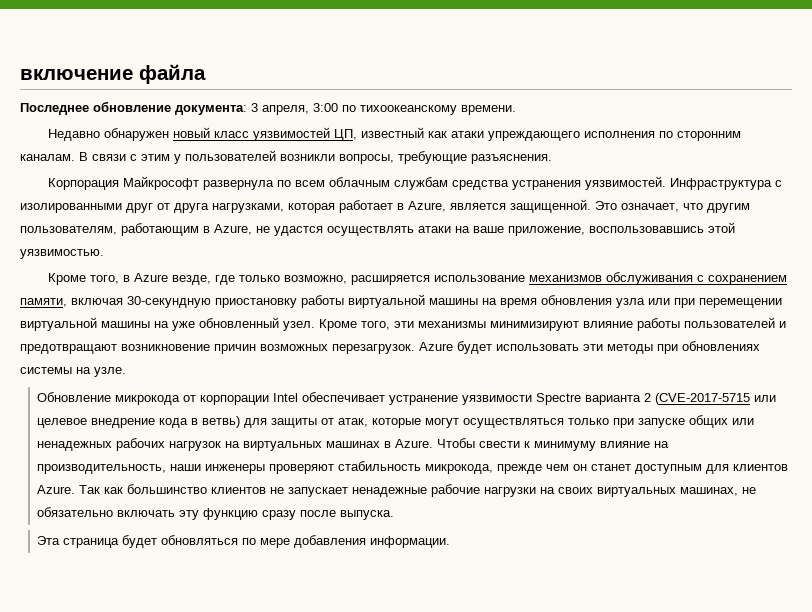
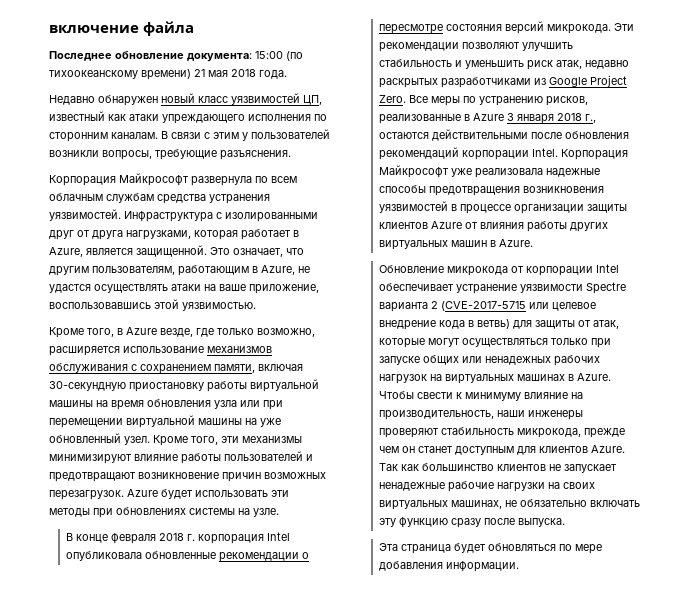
[251,103,516,115] 3 апреля, 3:00 по тихоокеанскому времени. -> [255,51,303,61] [49,69,287,80] 15:00 (по тихоокеанскому времени) 21 мая 2018 года.
(126, 372) none -> [66,532,291,544] [66,551,310,562] [379,21,635,34] [379,42,574,52] [379,59,630,70] [379,75,628,88] [379,95,589,106] [379,113,597,124] [379,129,630,141] [379,147,629,160] [379,165,601,178] [379,185,605,196] [379,201,628,214] [379,221,609,232] [379,239,534,250] // В конце февраля 2018 г. корпорация Intel опубликовала обновленные рекомендации о пересмотре состояния версий микрокода. Эти рекомендации позволяют улучшить стабильность и уменьшить риск атак, недавно раскрытых разработчиками из Google Project Zero. Все меры по устранению рисков, реализованные в Azure 3 января 2018 г., остаются действительными после обновления рекомендаций корпорации Intel. Корпорация Майкрософт уже реализовала надежные способы предотвращения возникновения уязвимостей в процессе организации защиты клиентов Azure от влияния работы других виртуальных машин в Azure.

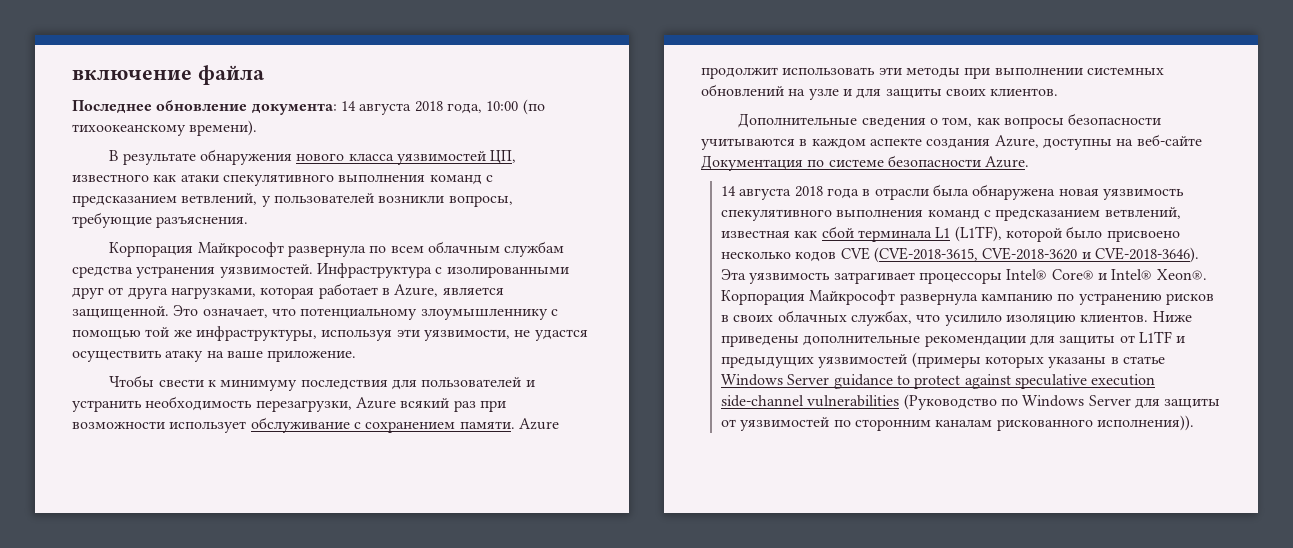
[255,51,303,61] [49,69,287,80] [49,93,228,106] 15:00 (по тихоокеанскому времени) 21 мая 2018 года. // Недавно обнаружен новый класс -> [340,99,545,115] [72,120,258,136] [109,149,394,165] 14 августа 2018 года, 10:00 (по тихоокеанскому времени). // В результате обнаружения нового класса
[49,111,105,121] известный -> [72,174,149,182] известного
[162,114,327,124] [49,131,239,142] упреждающего исполнения по сторонним каналам. В связи с этим -> [222,174,493,186] [72,193,258,207] спекулятивного выполнения команд с предсказанием ветвлений,
[49,265,310,276] [49,284,319,294] [49,299,256,311] [49,327,315,338] [49,346,272,356] [49,363,303,374] [49,379,319,392] [49,399,283,410] [49,415,281,428] [49,433,302,446] [49,451,313,464] [49,472,326,482] [49,489,289,500] [49,507,279,518] [66,532,291,544] [66,551,310,562] [379,21,635,34] [379,42,574,52] [379,59,630,70] [379,75,628,88] [379,95,589,106] [379,113,597,124] [379,129,630,141] [379,147,629,160] [379,165,601,178] [379,185,605,196] [379,201,628,214] [379,221,609,232] [379,239,534,250] [379,264,620,276] [379,282,627,294] [379,301,597,312] [379,319,620,330] [379,338,612,348] [379,355,601,366] [379,373,612,384] [379,391,584,401] [379,410,584,420] [379,427,626,438] [379,445,626,455] [379,463,618,473] [379,481,596,492] [379,499,641,510] [379,517,566,528] [379,543,603,554] [379,561,520,572] другим пользователям, работающим в Azure, не удастся осуществлять атаки на ваше приложение, воспользовавшись этой уязвимостью. // Кроме того, в Azure везде, где только возможно, расширяется использование механизмов обслуживания с сохранением памяти, включая 30-секундную приостановку работы виртуальной машины на время обновления узла или при перемещении виртуальной машины на уже обновленный узел. Кроме того, эти механизмы минимизируют влияние работы пользователей и предотвращают возникновение причин возможных перезагрузок. Azure будет использовать эти методы при обновлениях системы на узле. // В конце февраля 2018 г. корпорация Intel опубликовала обновленные рекомендации о пересмотре состояния версий микрокода. Эти рекомендации позволяют улучшить стабильность и уменьшить риск атак, недавно раскрытых разработчиками из Google Project Zero. Все меры по устранению рисков, реализованные в Azure 3 января 2018 г., остаются действительными после обновления рекомендаций корпорации Intel. Корпорация Майкрософт уже реализовала надежные способы предотвращения возникновения уязвимостей в процессе организации защиты клиентов Azure от влияния работы других виртуальных машин в Azure. // Обновление микрокода от корпорации Intel обеспечивает устранение уязвимости Spectre варианта 2 (CVE-2017-5715 или целевое внедрение кода в ветвь) для защиты от атак, которые могут осуществляться только при запуске общих или ненадежных рабочих нагрузок на виртуальных машинах в Azure. Чтобы свести к минимуму влияние на производительность, наши инженеры проверяют стабильность микрокода, прежде чем он станет доступным для клиентов Azure. Так как большинство клиентов не запускает ненадежные рабочие нагрузки на своих виртуальных машинах, не обязательно включать эту функцию сразу после выпуска. // Эта страница будет обновляться по мере добавления информации. -> [300,308,558,320] [72,326,588,341] [72,350,357,362] [109,375,535,391] [72,396,506,412] [72,417,559,433] [701,67,1164,79] [701,84,1059,100] [738,113,1162,129] [701,134,1202,150] [701,155,1030,171] [721,184,1185,200] [721,207,1181,221] [721,226,1180,242] [721,247,1200,263] [721,269,1207,284] [721,290,1215,305] [721,310,1192,326] [721,331,1186,347] [721,352,1166,368] [721,374,1156,389] [721,394,1221,410] [721,415,1195,431] потенциальному злоумышленнику с помощью той же инфраструктуры, используя эти уязвимости, не удастся осуществить атаку на ваше приложение. // Чтобы свести к минимуму последствия для пользователей и устранить необходимость перезагрузки, Azure всякий раз при возможности использует обслуживание с сохранением памяти. Azure продолжит использовать эти методы при выполнении системных обновлений на узле и для защиты своих клиентов. // Дополнительные сведения о том, как вопросы безопасности учитываются в каждом аспекте создания Azure, доступны на веб-сайте Документация по системе безопасности Azure. // 14 августа 2018 года в отрасли была обнаружена новая уязвимость спекулятивного выполнения команд с предсказанием ветвлений, известная как сбой терминала L1 (L1TF), которой было присвоено несколько кодов CVE (CVE-2018-3615, CVE-2018-3620 и CVE-2018-3646). Эта уязвимость затрагивает процессоры Intel® Core® и Intel® Xeon®. Корпорация Майкрософт развернула кампанию по устранению рисков в своих облачных службах, что усилило изоляцию клиентов. Ниже приведены дополнительные рекомендации для защиты от L1TF и предыдущих уязвимостей (примеры которых указаны в статье Windows Server guidance to protect against speculative execution side-channel vulnerabilities (Руководство по Windows Server для защиты от уязвимостей по сторонним каналам рискованного исполнения)).

